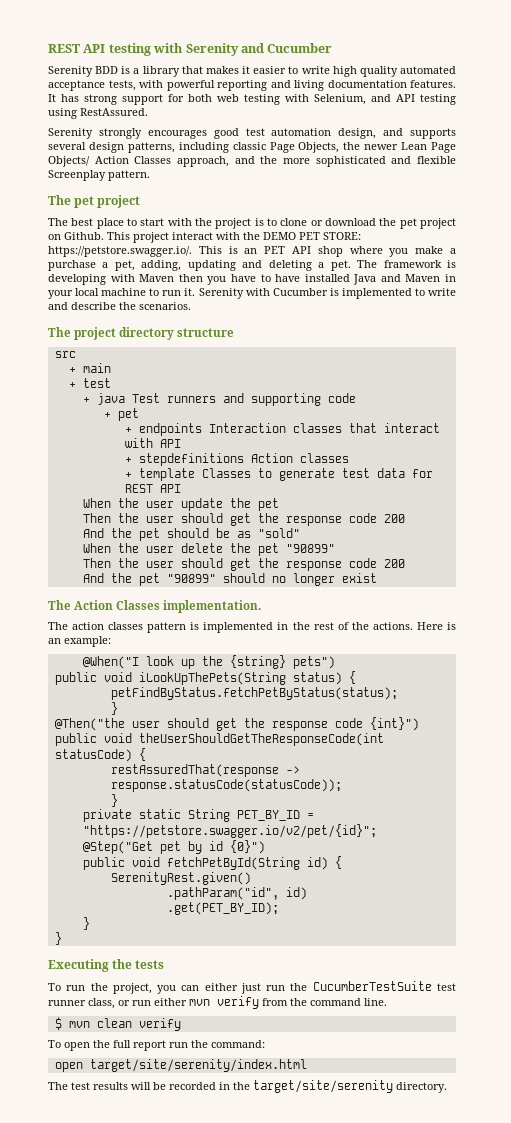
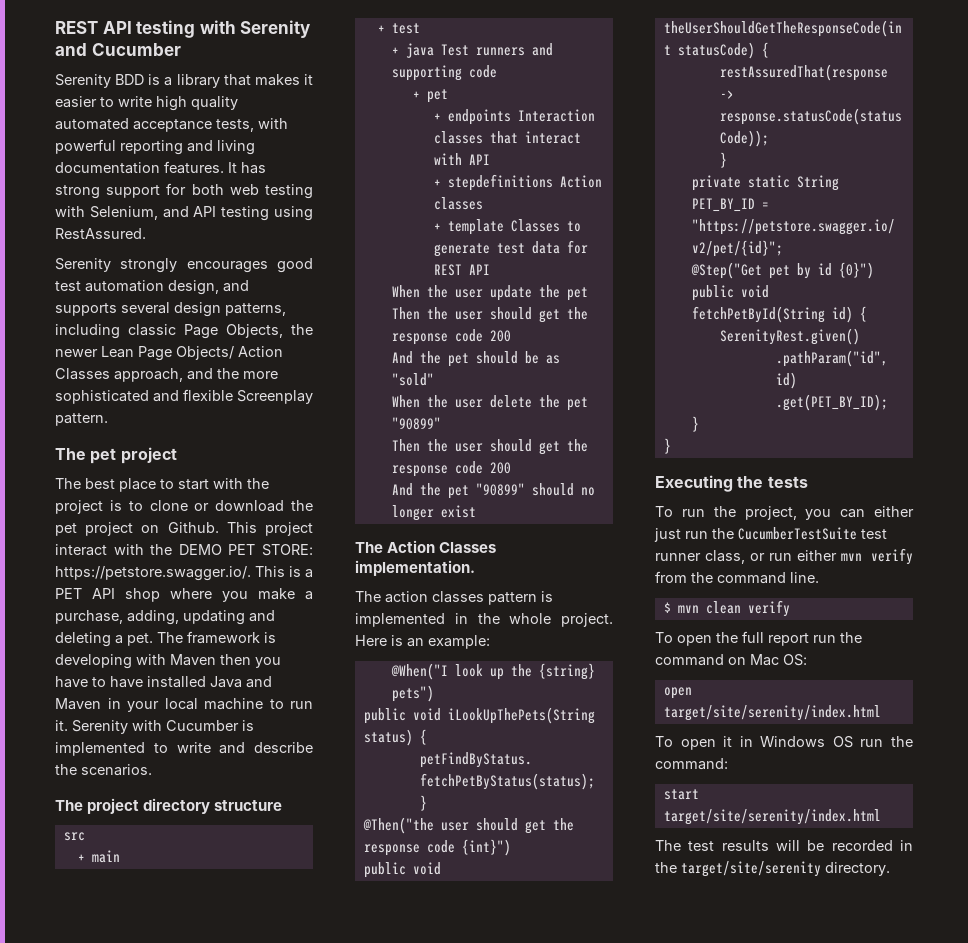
[244,248,258,254] an -> [305,569,313,578] a
[48,260,135,271] purchase a pet, -> [55,610,123,624] purchase,
[313,622,413,630] rest of the actions. -> [509,613,613,627] whole project.
(208, 1044) none -> [655,654,807,666] [663,687,692,699] [663,705,881,721] [655,736,913,750] command on Mac OS: // open target/site/serenity/index.html // To open it in Windows OS run the
[54,1062,83,1072] open -> [663,789,699,800] start

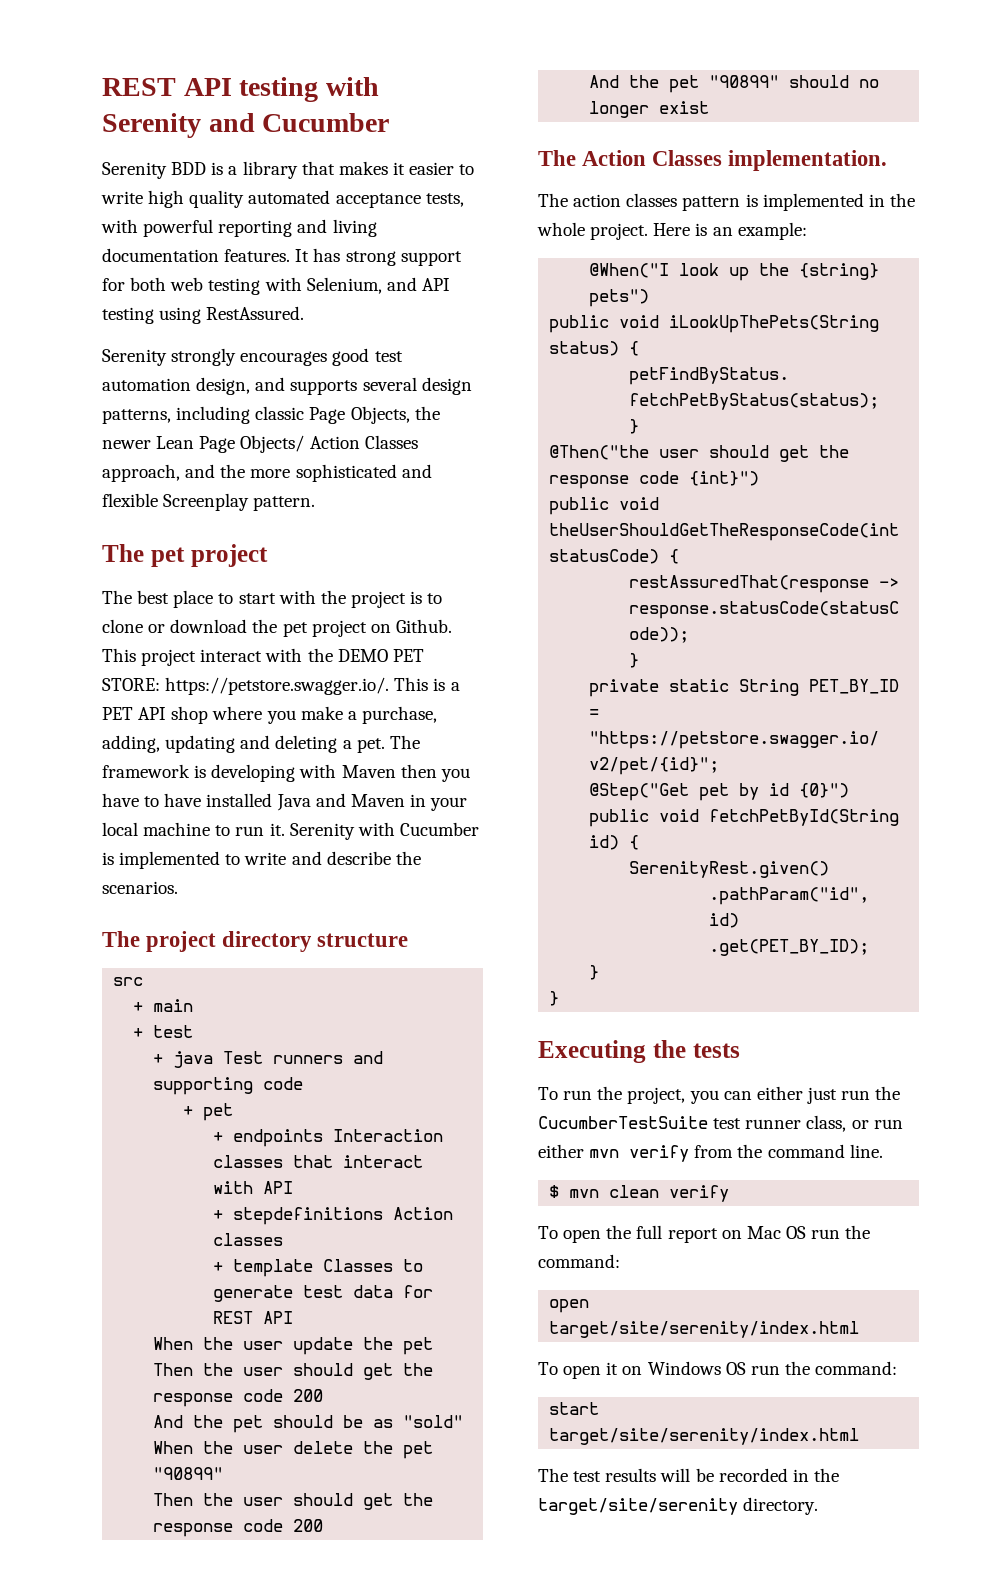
[813,632,862,643] [655,654,807,666] run the command on Mac OS: -> [721,1225,871,1239] [538,1254,620,1268] on Mac OS run the command:
[739,736,753,747] in -> [622,1366,643,1375] on

